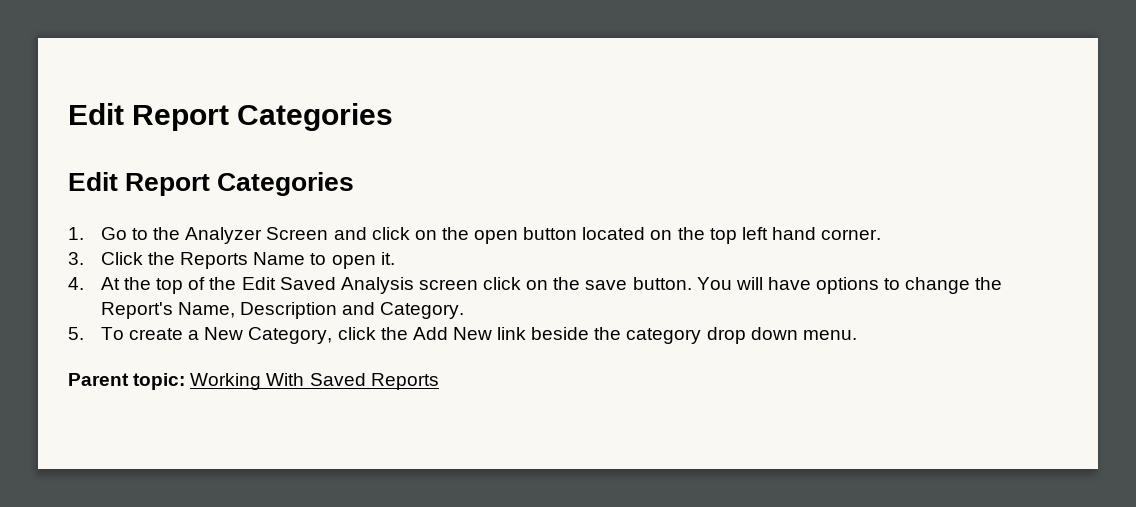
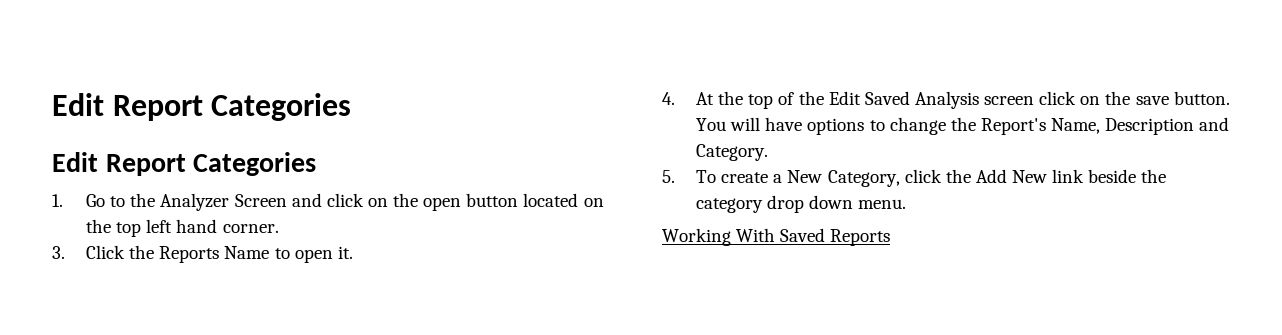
[68,373,186,390] Parent topic: -> (907, 204) none

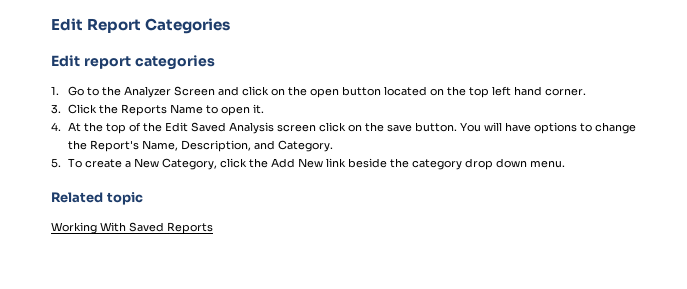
[105,152,317,176] Report Categories -> [83,55,215,70] report categories
[1105,118,1195,135] Description -> [180,140,251,152] Description,
(907, 204) none -> [51,192,143,205] // Related topic

